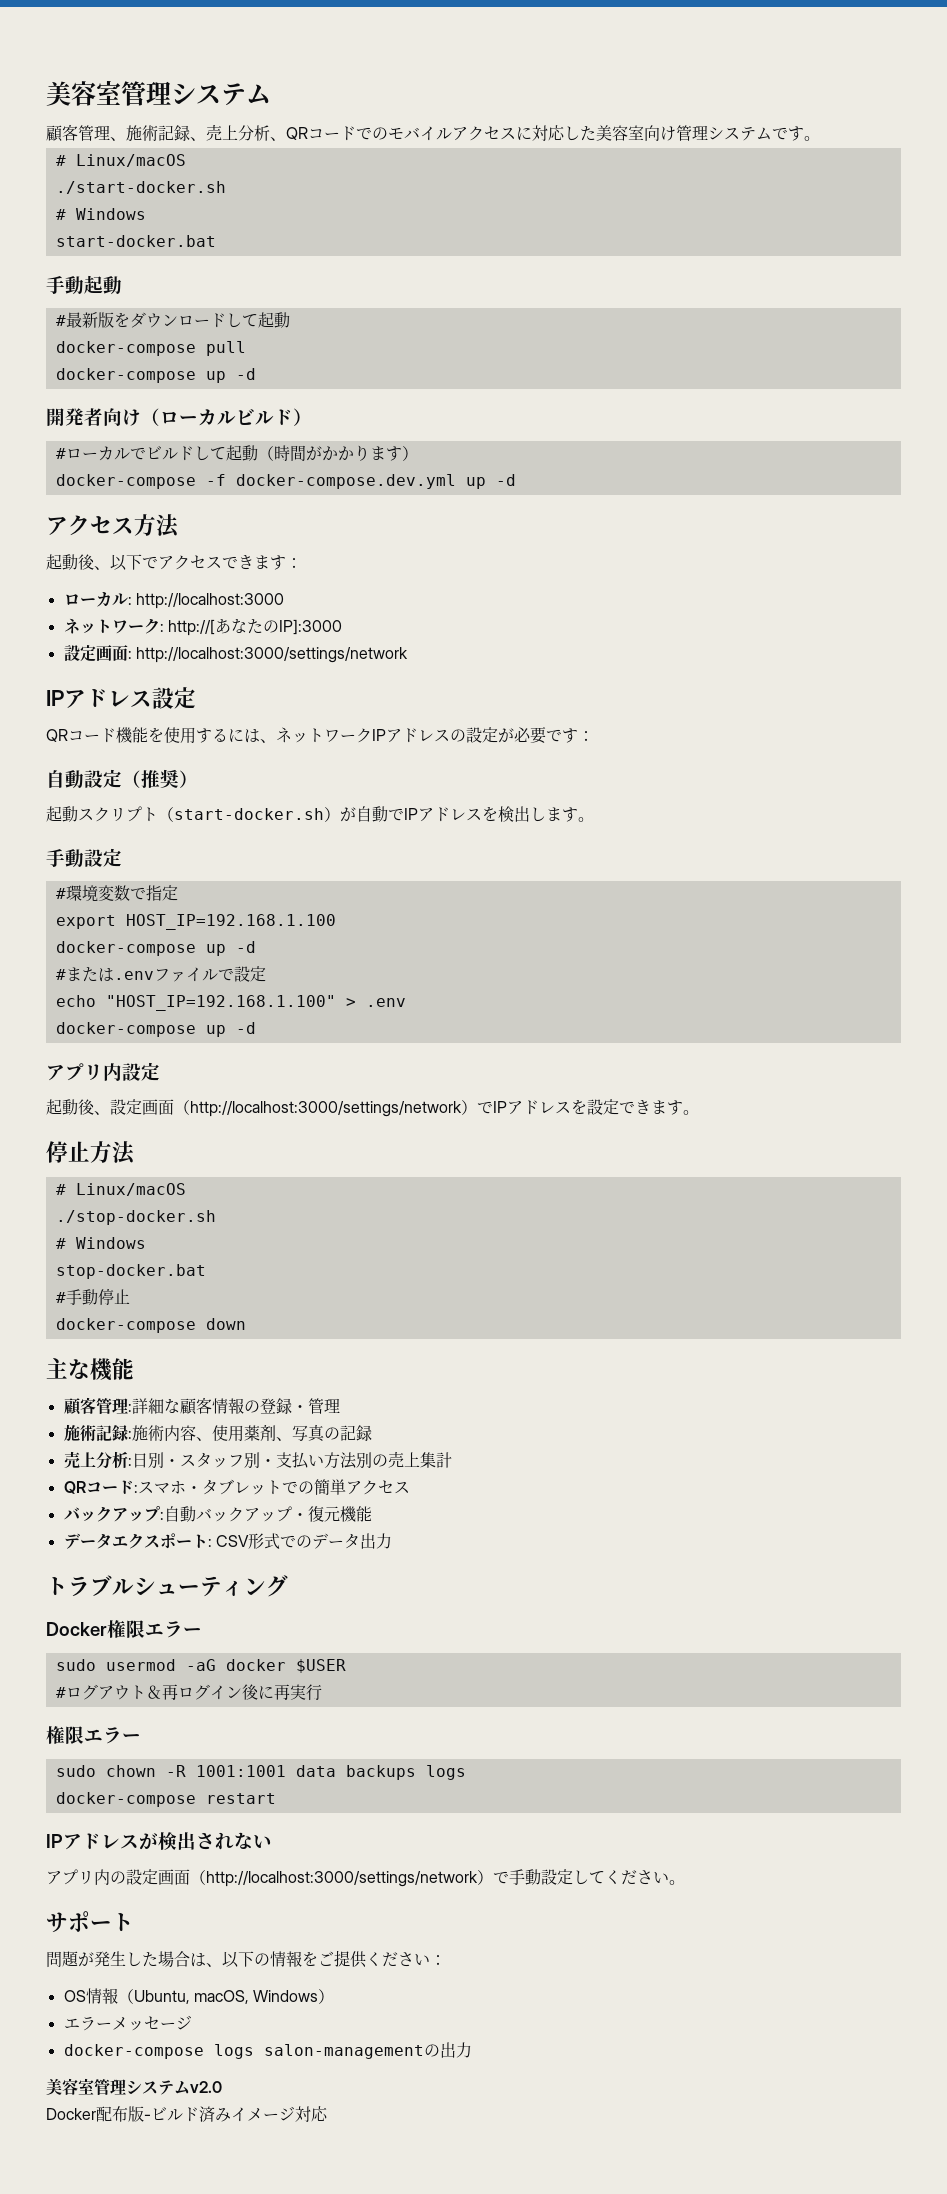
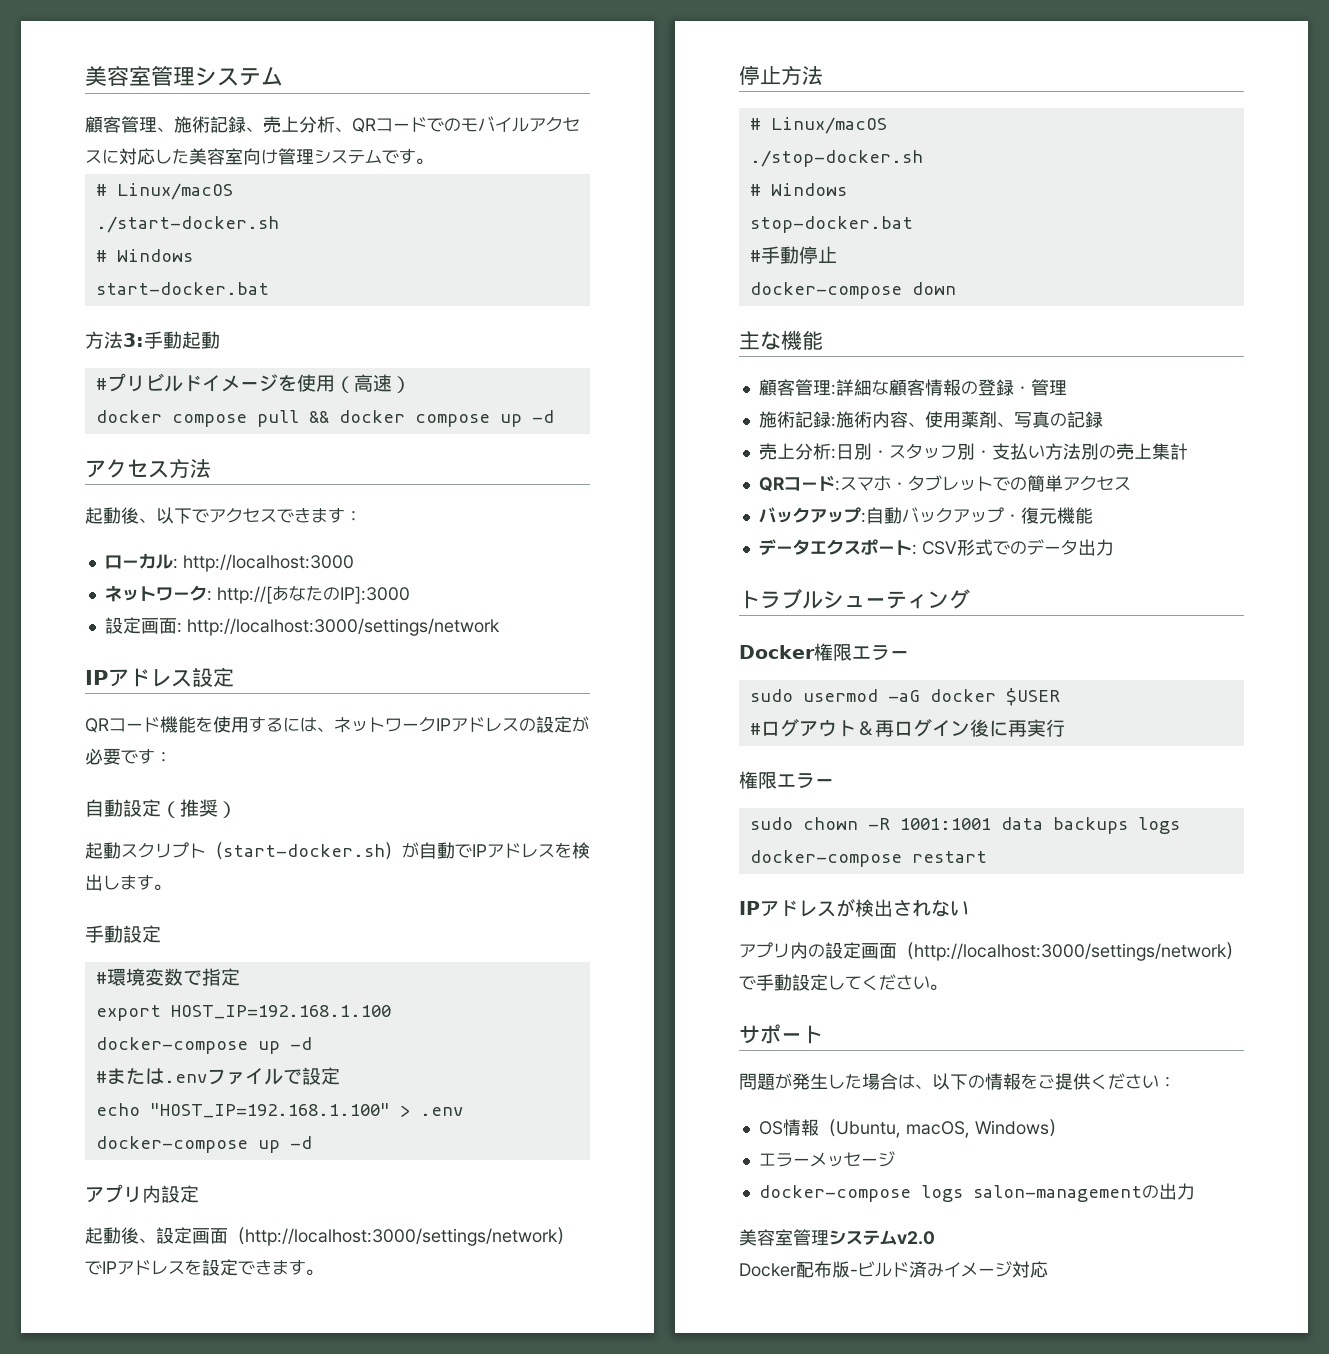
(216, 241) none -> [85,331,144,349] 方法3:
[65,312,290,328] [55,341,246,356] [55,368,256,383] [46,408,312,426] [55,445,418,461] [55,474,456,489] 最新版をダウンロードして起動 // docker-compose pull // docker-compose up -d // 開発者向け（ローカルビルド） // #ローカルでビルドして起動（時間がかかります） // docker-compose -f docker-compose.dev.yml -> [106,373,411,393] [95,410,490,427] プリビルドイメージを使用（高速） // docker compose pull && docker compose

